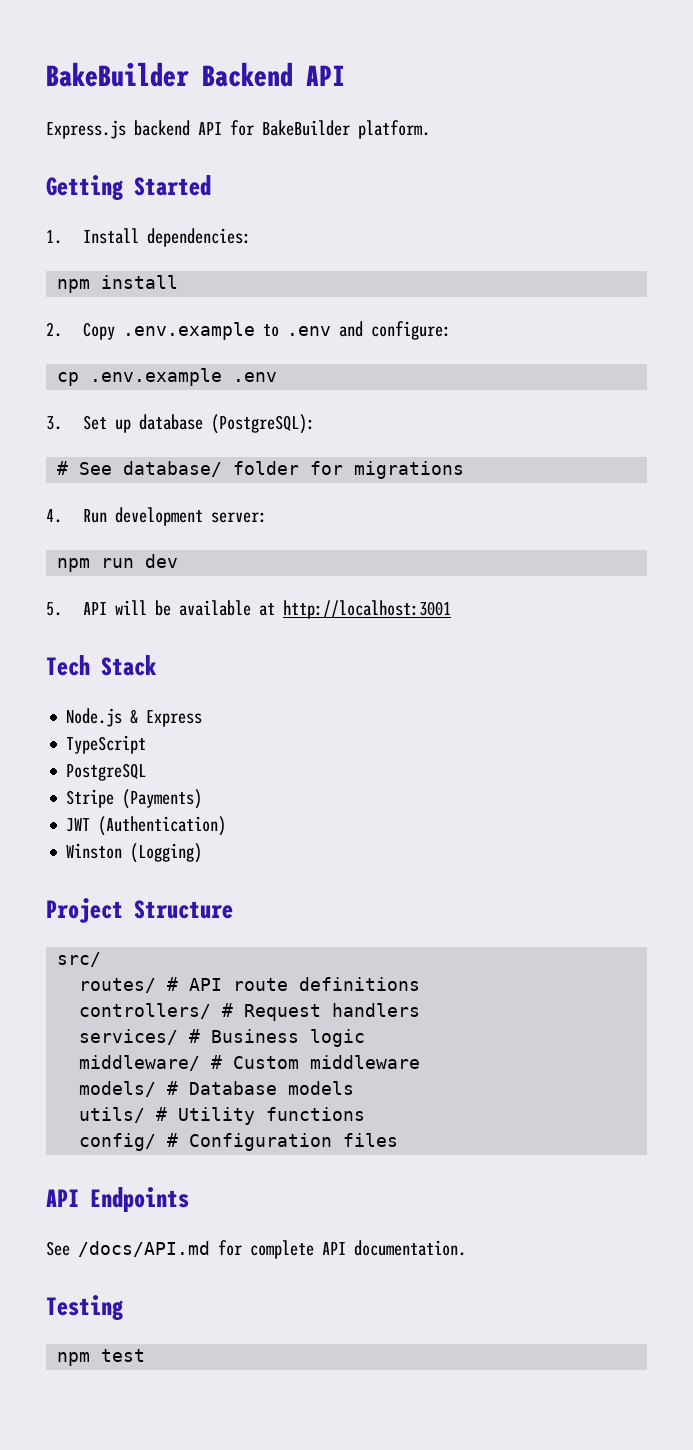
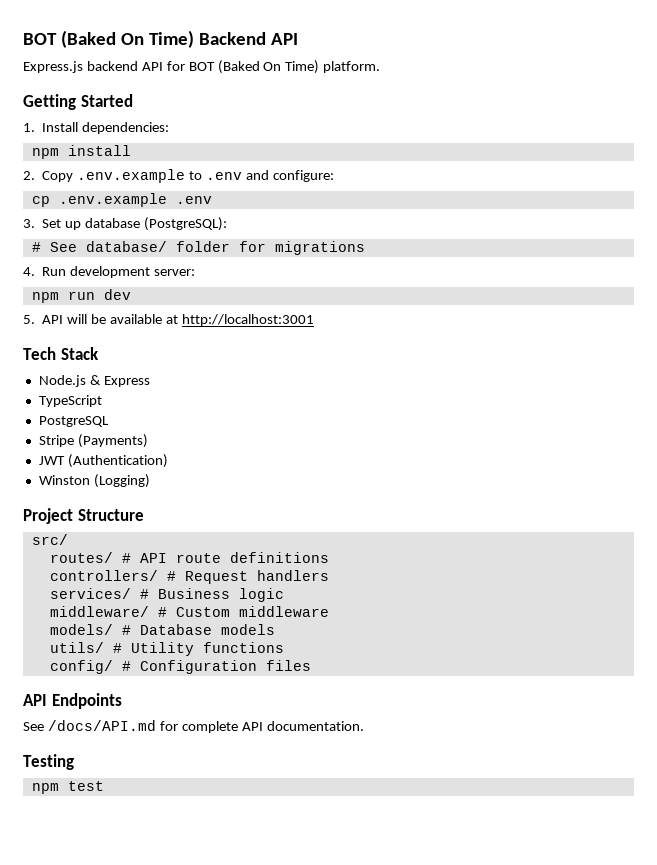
[46,62,189,87] BakeBuilder -> [23,30,194,48] BOT (Baked On Time)
[262,120,350,136] BakeBuilder -> [188,60,320,74] BOT (Baked On Time)

